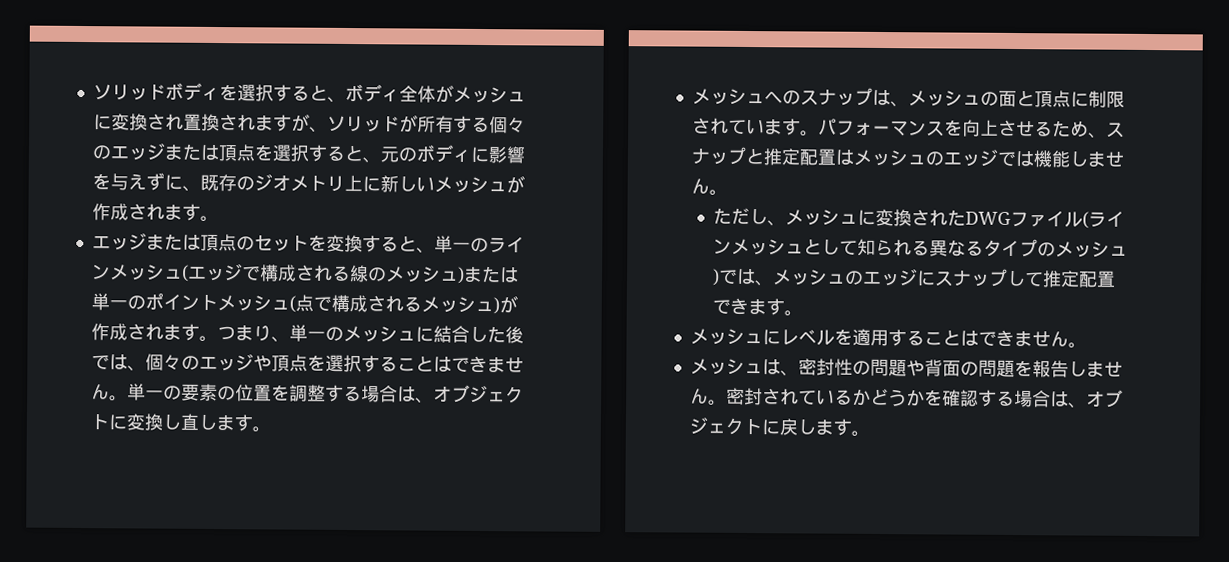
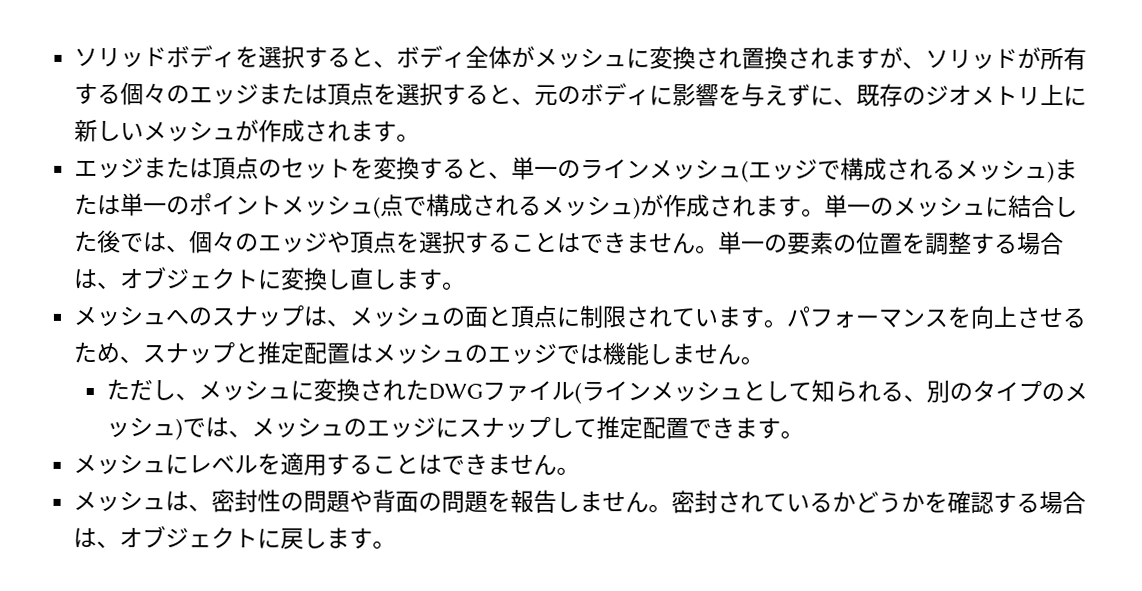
[348,265,387,283] 線の -> (957, 169) none
[216,325,290,343] つまり、 -> (826, 212) none
[929,239,985,257] 異なる -> [903,379,974,403] 、別の

